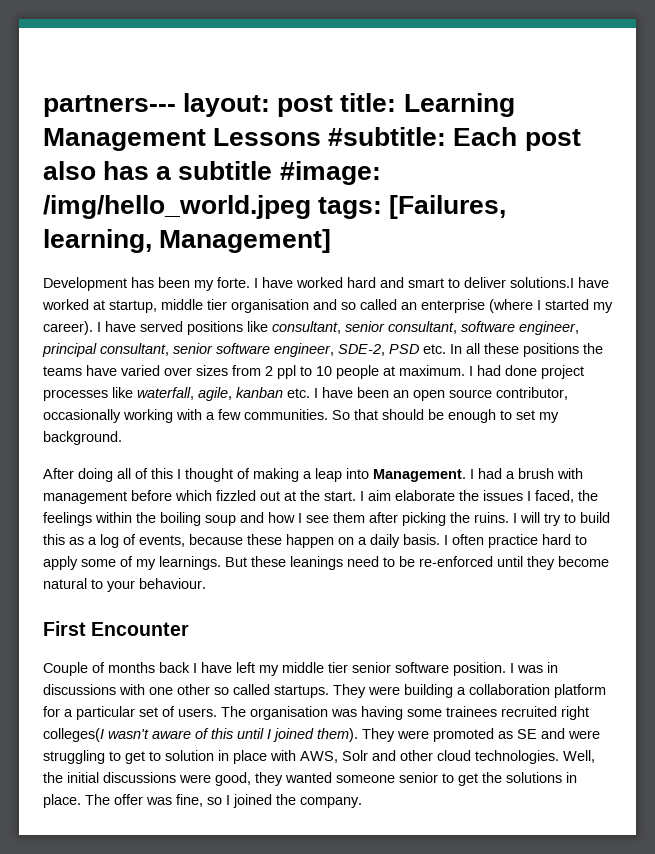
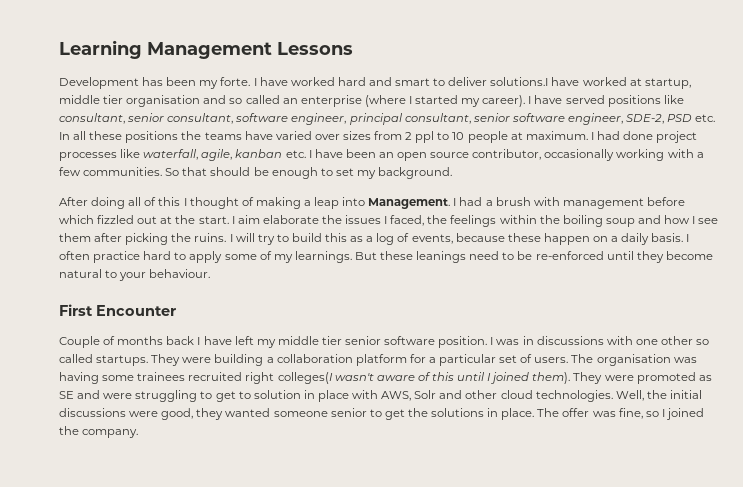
[43,93,397,117] partners--- layout: post title: -> (59, 49) none
[328,127,581,151] [43,161,381,185] [43,195,507,219] [43,229,332,253] #subtitle: Each post also has a subtitle #image: /img/hello_world.jpeg tags: [Failures, learning, Management] -> (353, 48) none

